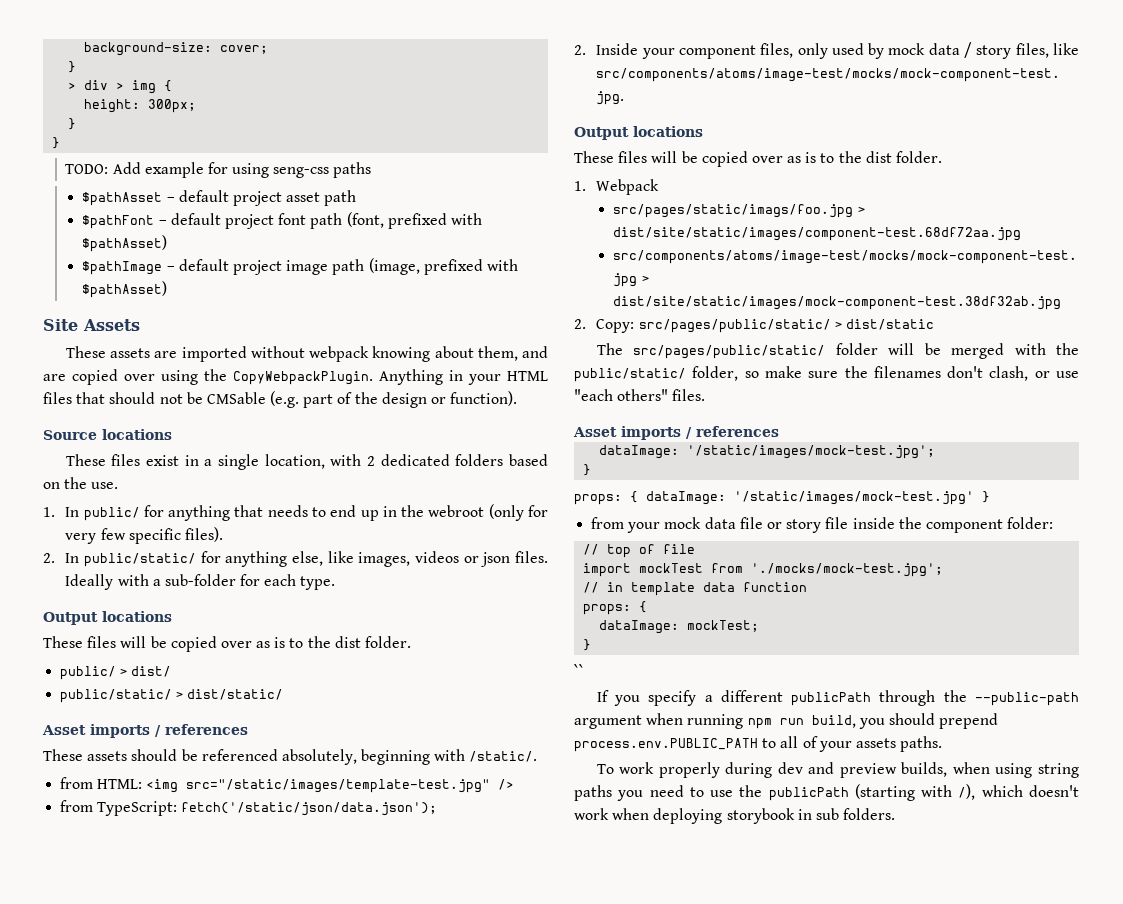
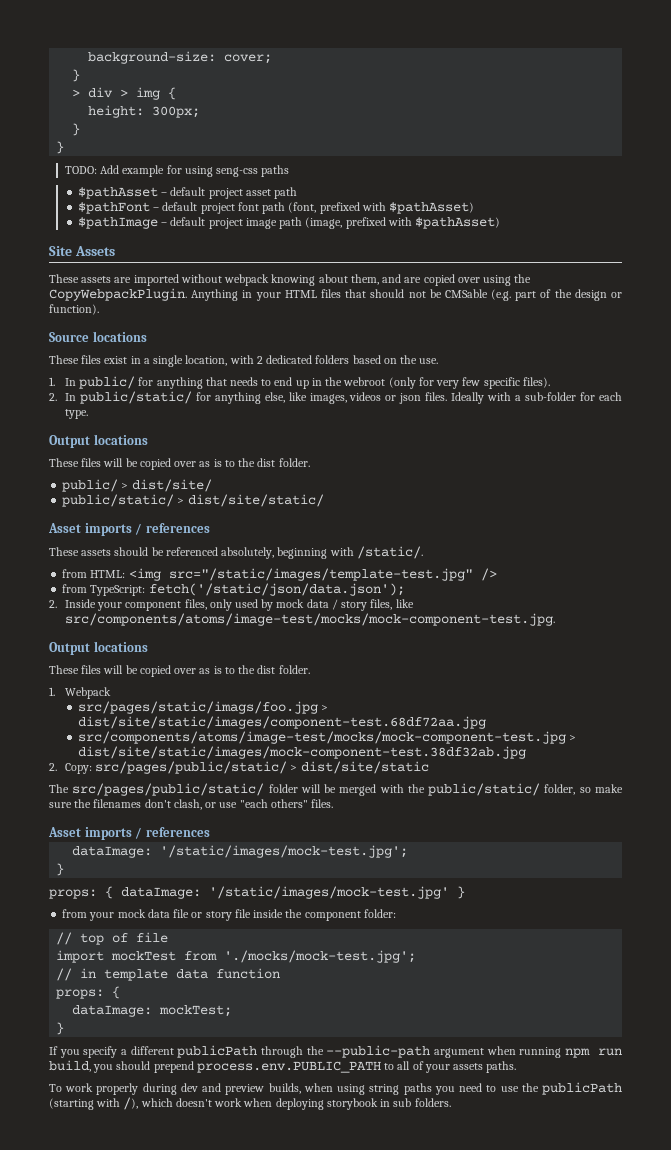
[131,666,172,677] dist/ -> [131,479,212,492] dist/site/
[187,689,284,700] dist/static/ -> [187,494,324,507] dist/site/static/
[845,319,934,330] dist/static -> [300,761,429,774] dist/site/static
[574,664,584,676] // `` -> (65, 1028) none

